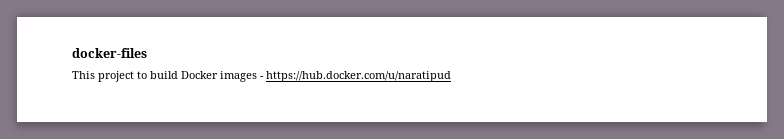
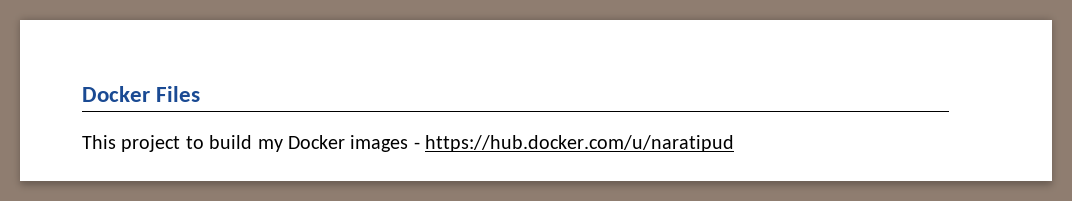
[72,48,147,58] docker-files -> [82,86,201,102] Docker Files
(178, 75) none -> [257,139,283,152] my

